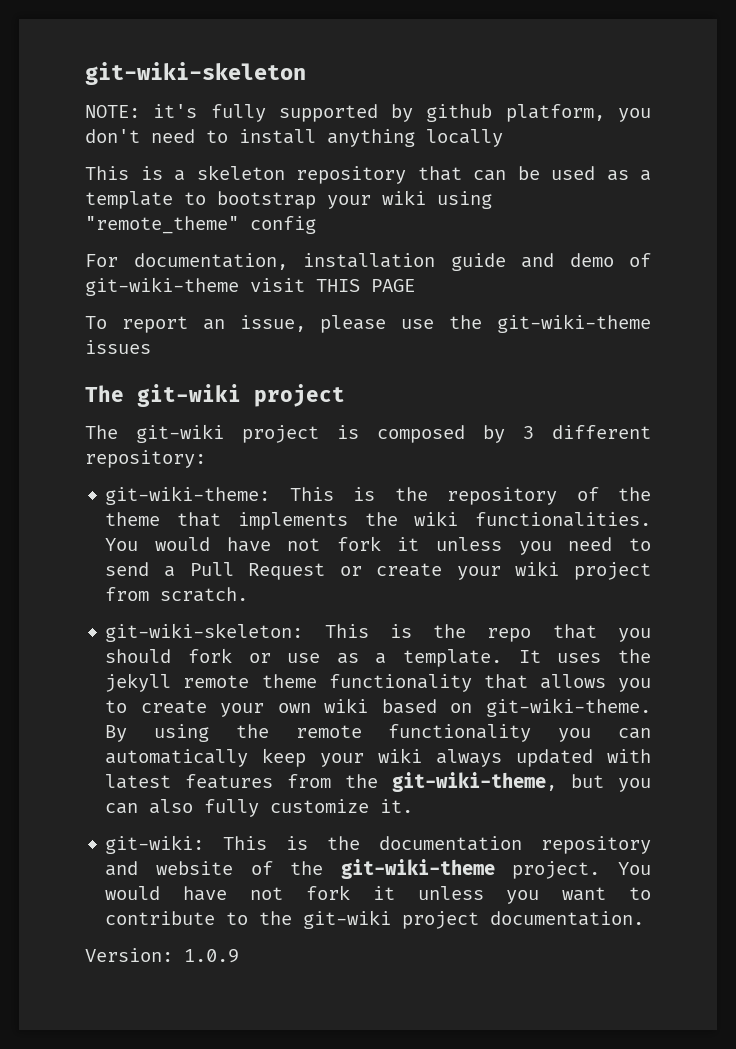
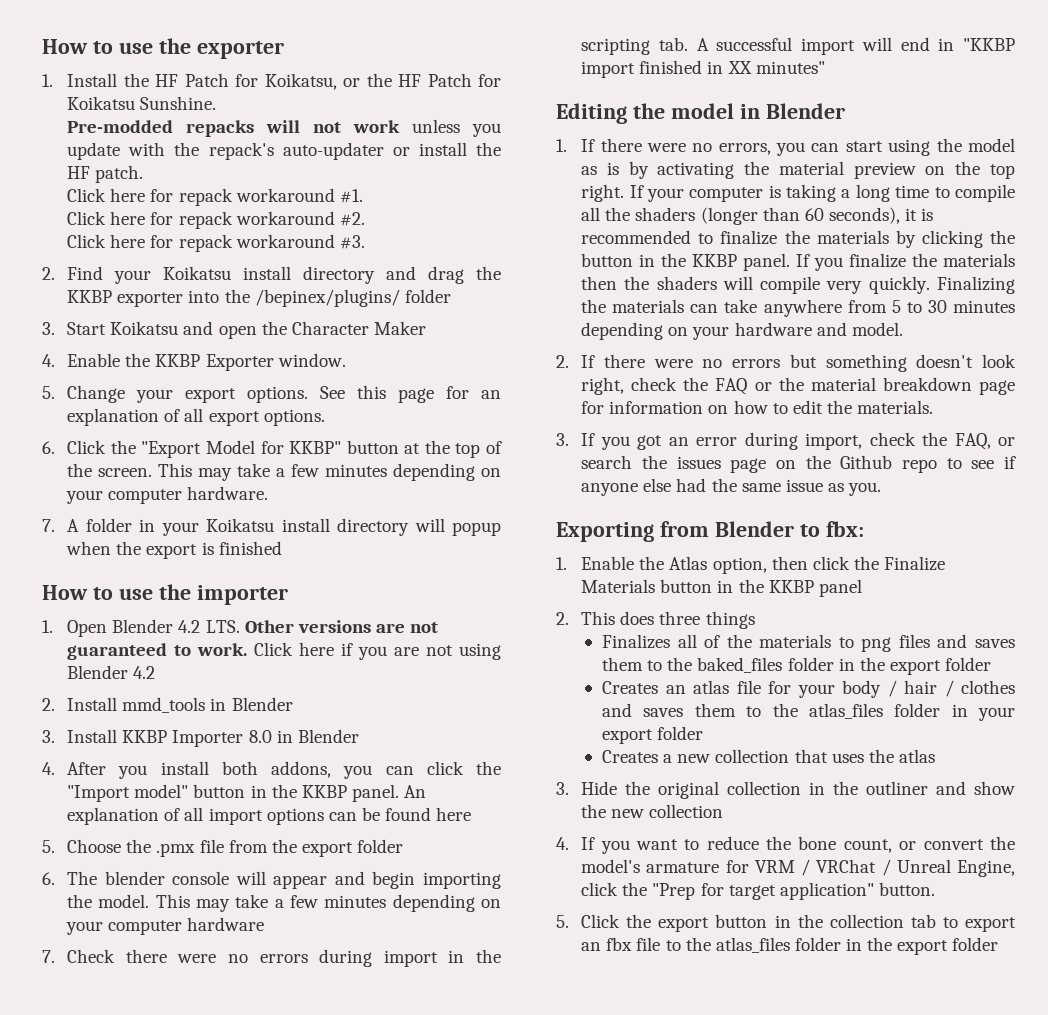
[85,62,306,85] [85,104,651,122] [85,129,503,147] [85,165,651,184] [85,190,492,209] [85,216,316,234] [85,253,651,271] [85,277,415,296] [85,314,651,333] [85,340,151,354] [85,384,345,407] [85,424,651,443] [85,450,206,468] [105,486,651,505] [105,511,651,530] [105,536,651,555] [105,561,651,580] [105,587,249,602] [105,623,651,642] [105,648,651,667] [105,673,651,692] [105,698,651,717] [105,724,651,742] [105,748,651,767] [105,772,651,792] [105,799,414,817] [105,835,651,854] [105,859,651,879] [105,885,651,904] [105,910,645,929] [85,948,239,963] git-wiki-skeleton // NOTE: it's fully supported by github platform, you don't need to install anything locally // This is a skeleton repository that can be used as a template to bootstrap your wiki using "remote_theme" config // For documentation, installation guide and demo of git-wiki-theme visit THIS PAGE // To report an issue, please use the git-wiki-theme issues // The git-wiki project // The git-wiki project is composed by 3 different repository: // git-wiki-theme: This is the repository of the theme that implements the wiki functionalities. You would have not fork it unless you need to send a Pull Request or create your wiki project from scratch. // git-wiki-skeleton: This is the repo that you should fork or use as a template. It uses the jekyll remote theme functionality that allows you to create your own wiki based on git-wiki-theme. By using the remote functionality you can automatically keep your wiki always updated with latest features from the git-wiki-theme, but you can also fully customize it. // git-wiki: This is the documentation repository and website of the git-wiki-theme project. You would have not fork it unless you want to contribute to the git-wiki project documentation. // Version: 1.0.9 -> [42,38,284,59] [42,73,501,90] [67,96,217,110] [67,119,501,137] [67,142,501,160] [67,165,144,183] [67,188,363,206] [67,211,365,229] [67,234,365,252] [42,266,501,284] [67,289,451,307] [42,321,426,339] [42,353,346,371] [42,385,501,403] [67,408,325,426] [42,440,502,458] [67,463,502,481] [66,486,269,504] [42,518,501,536] [66,541,282,559] [42,584,288,605] [42,619,439,637] [67,642,502,660] [67,665,156,679] [42,697,293,713] [42,729,359,747] [42,761,501,779] [67,784,427,802] [67,807,472,825] [42,839,404,857] [42,871,501,889] [67,894,502,912] [66,917,265,935] [42,949,501,967] [581,37,1015,55] [581,60,825,78] [556,103,845,124] [556,138,1016,156] [581,161,1015,179] [581,184,1015,202] [581,207,934,225] [581,230,1015,248] [581,253,1015,271] [581,276,1015,294] [581,299,1015,317] [581,322,903,340] [556,354,1016,372] [581,377,1015,395] [581,400,934,414] [556,432,1015,450] [581,455,1017,473] [581,478,882,496] [556,521,864,542] [556,556,946,574] [581,579,862,597] [556,611,755,629] [602,634,1015,652] [602,657,992,675] [602,680,1016,698] [602,703,1015,721] [602,726,704,744] [602,749,935,763] [556,781,1015,799] [581,804,724,818] [556,836,1016,854] [581,859,1015,877] [581,882,935,900] [556,914,1016,932] [581,937,999,955] How to use the exporter // 1. Install the HF Patch for Koikatsu, or the HF Patch for Koikatsu Sunshine. // Pre-modded repacks will not work unless you update with the repack's auto-updater or install the HF patch. // Click here for repack workaround #1. // Click here for repack workaround #2. // Click here for repack workaround #3. // 2. Find your Koikatsu install directory and drag the KKBP exporter into the /bepinex/plugins/ folder // 3. Start Koikatsu and open the Character Maker // 4. Enable the KKBP Exporter window. // 5. Change your export options. See this page for an explanation of all export options. // 6. Click the "Export Model for KKBP" button at the top of the screen. This may take a few minutes depending on your computer hardware. // 7. A folder in your Koikatsu install directory will popup when the export is finished // How to use the importer // 1. Open Blender 4.2 LTS. Other versions are not guaranteed to work. Click here if you are not using Blender 4.2 // 2. Install mmd_tools in Blender // 3. Install KKBP Importer 8.0 in Blender // 4. After you install both addons, you can click the "Import model" button in the KKBP panel. An explanation of all import options can be found here // 5. Choose the .pmx file from the export folder // 6. The blender console will appear and begin importing the model. This may take a few minutes depending on your computer hardware // 7. Check there were no errors during import in the scripting tab. A successful import will end in "KKBP import finished in XX minutes" // Editing the model in Blender // 1. If there were no errors, you can start using the model as is by activating the material preview on the top right. If your computer is taking a long time to compile all the shaders (longer than 60 seconds), it is recommended to finalize the materials by clicking the button in the KKBP panel. If you finalize the materials then the shaders will compile very quickly. Finalizing the materials can take anywhere from 5 to 30 minutes depending on your hardware and model. // 2. If there were no errors but something doesn't look right, check the FAQ or the material breakdown page for information on how to edit the materials. // 3. If you got an error during import, check the FAQ, or search the issues page on the Github repo to see if anyone else had the same issue as you. // Exporting from Blender to fbx: // 1. Enable the Atlas option, then click the Finalize Materials button in the KKBP panel // 2. This does three things // Finalizes all of the materials to png files and saves them to the baked_files folder in the export folder // Creates an atlas file for your body / hair / clothes and saves them to the atlas_files folder in your export folder // Creates a new collection that uses the atlas // 3. Hide the original collection in the outliner and show the new collection // 4. If you want to reduce the bone count, or convert the model's armature for VRM / VRChat / Unreal Engine, click the "Prep for target application" button. // 5. Click the export button in the collection tab to export an fbx file to the atlas_files folder in the export folder

